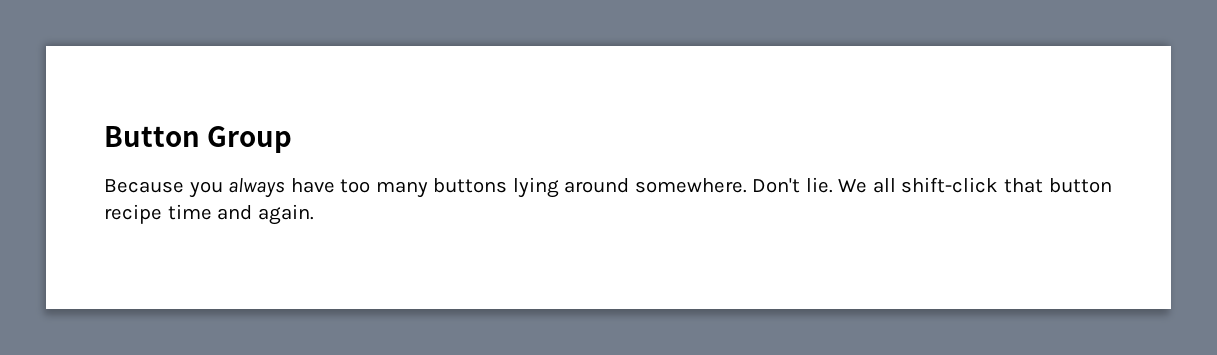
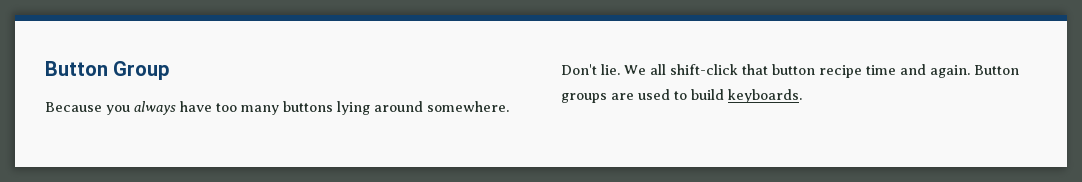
(314, 214) none -> [974,65,1019,75] [561,89,802,103] Button groups are used to build keyboards.

